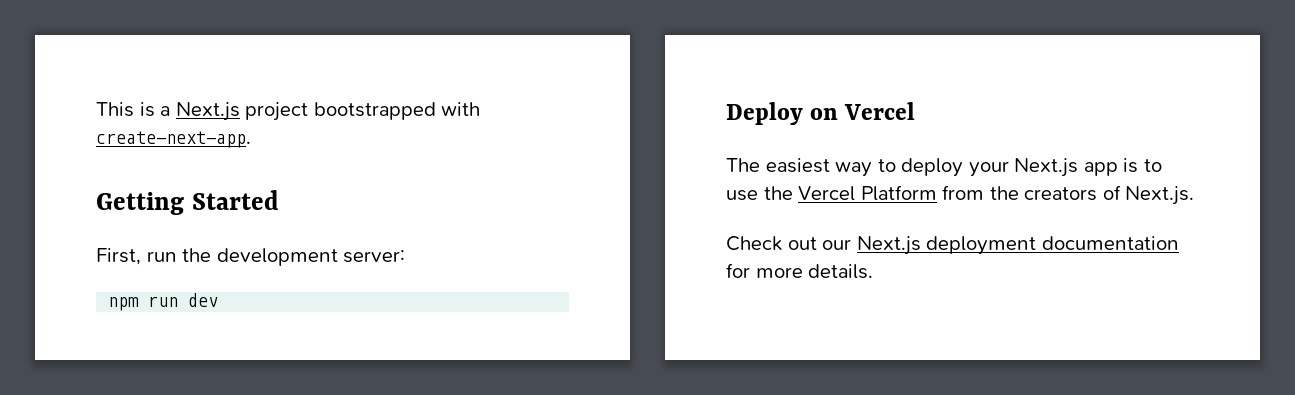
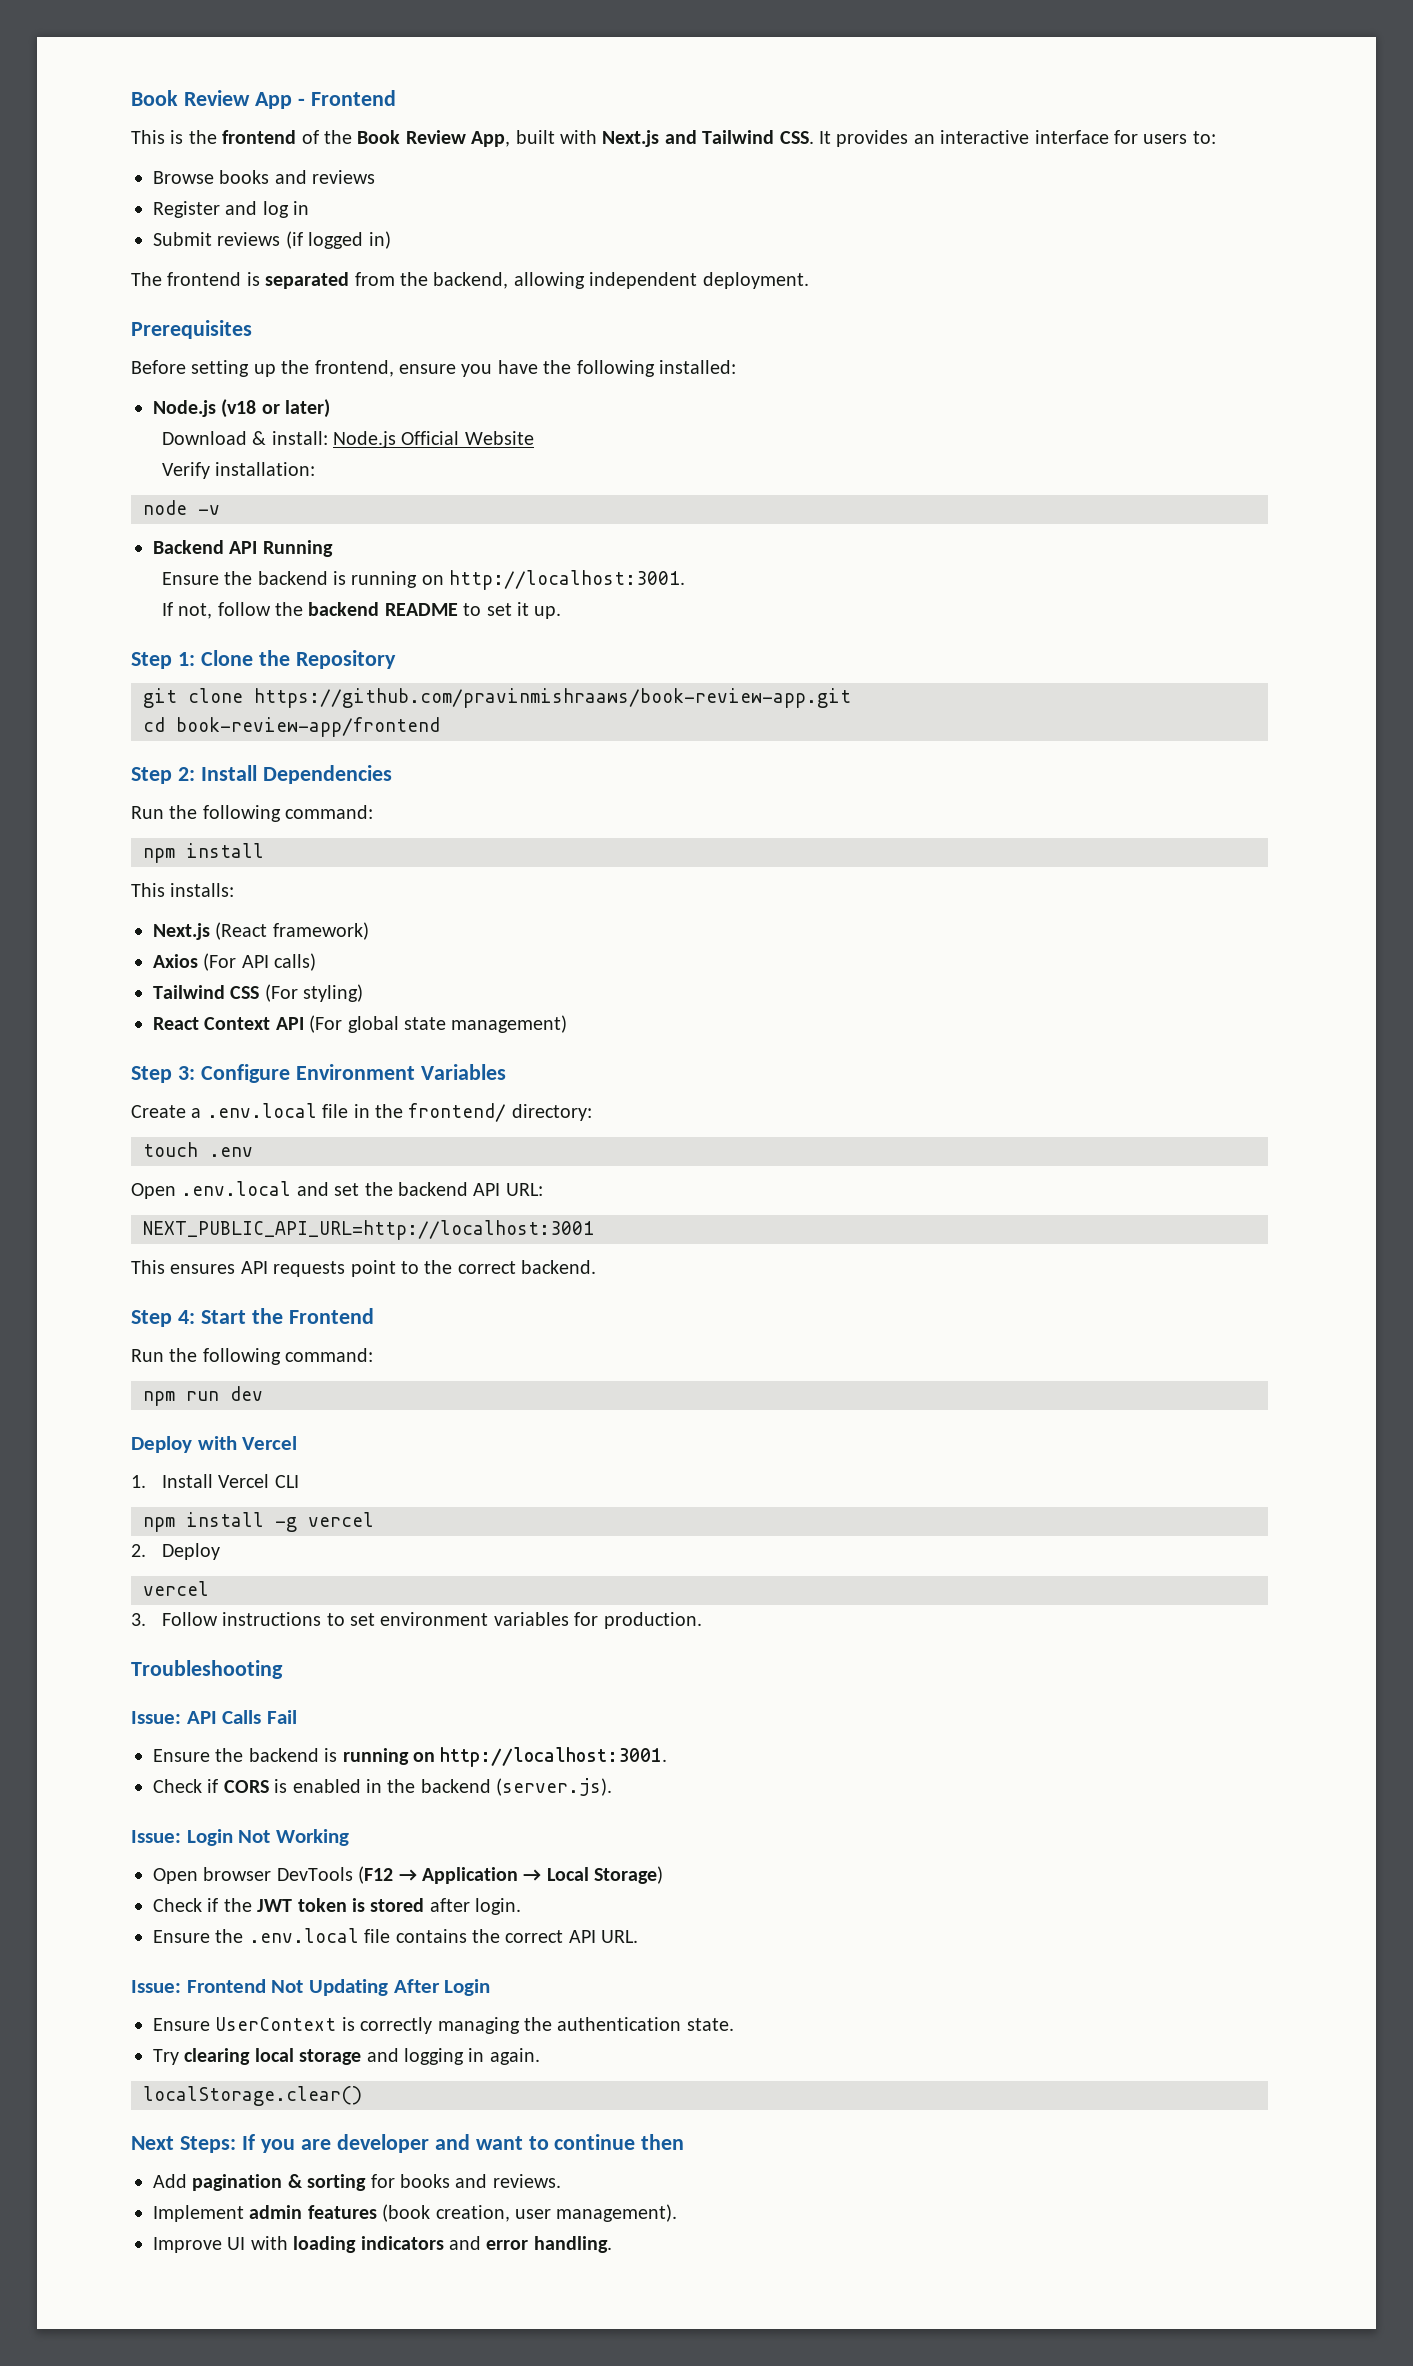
[96,102,481,121] [96,131,251,148] [96,190,279,215] [96,248,406,266] This is a Next.js project bootstrapped with create-next-app. // Getting Started // First, run the development server: -> [131,90,396,109] [131,130,1216,147] [153,170,376,184] [153,201,310,218] [153,231,391,249] [131,272,809,289] [131,320,252,339] [131,360,736,377] [153,399,331,418] [161,431,534,448] [161,462,316,479] [143,500,220,515] [153,540,333,557] [161,570,686,590] [161,602,562,619] [131,650,396,669] [143,688,851,708] [143,717,440,737] [131,765,392,784] [131,805,374,822] [143,843,264,863] [131,883,235,897] [153,922,369,940] [153,953,317,971] [153,984,364,1002] [153,1015,568,1033] [131,1064,506,1083] [131,1103,592,1122] [143,1142,253,1157] [131,1181,543,1199] [143,1220,594,1240] [131,1260,597,1277] [131,1308,374,1327] [131,1348,374,1365] Book Review App - Frontend // This is the frontend of the Book Review App, built with Next.js and Tailwind CSS. It provides an interactive interface for users to: // Browse books and reviews // Register and log in // Submit reviews (if logged in) // The frontend is separated from the backend, allowing independent deployment. // Prerequisites // Before setting up the frontend, ensure you have the following installed: // Node.js (v18 or later) // Download & install: Node.js Official Website // Verify installation: // node -v // Backend API Running // Ensure the backend is running on http://localhost:3001. // If not, follow the backend README to set it up. // Step 1: Clone the Repository // git clone https://github.com/pravinmishraaws/book-review-app.git // cd book-review-app/frontend // Step 2: Install Dependencies // Run the following command: // npm install // This installs: // Next.js (React framework) // Axios (For API calls) // Tailwind CSS (For styling) // React Context API (For global state management) // Step 3: Configure Environment Variables // Create a .env.local file in the frontend/ directory: // touch .env // Open .env.local and set the backend API URL: // NEXT_PUBLIC_API_URL=http://localhost:3001 // This ensures API requests point to the correct backend. // Step 4: Start the Frontend // Run the following command:
[810,108,839,120] on -> [197,1436,237,1450] with
[726,158,1162,177] [726,185,1195,205] [726,236,1179,255] [726,263,874,279] The easiest way to deploy your Next.js app is to use the Vercel Platform from the creators of Next.js. // Check out our Next.js deployment documentation for more details. -> [131,1474,299,1488] [143,1512,374,1532] [131,1543,220,1560] [143,1581,209,1596] [131,1612,702,1629] [131,1660,283,1679] [131,1710,298,1724] [153,1747,668,1767] [153,1778,613,1796] [131,1829,350,1846] [153,1866,664,1884] [153,1898,522,1915] [153,1928,639,1943] [131,1979,491,1996] [153,2017,734,2034] [153,2048,540,2065] [143,2086,362,2106] [131,2134,685,2153] [153,2174,561,2191] [153,2204,678,2222] [153,2236,612,2253] 1. Install Vercel CLI // npm install -g vercel // 2. Deploy // vercel // 3. Follow instructions to set environment variables for production. // Troubleshooting // Issue: API Calls Fail // Ensure the backend is running on http://localhost:3001. // Check if CORS is enabled in the backend (server.js). // Issue: Login Not Working // Open browser DevTools (F12 → Application → Local Storage) // Check if the JWT token is stored after login. // Ensure the .env.local file contains the correct API URL. // Issue: Frontend Not Updating After Login // Ensure UserContext is correctly managing the authentication state. // Try clearing local storage and logging in again. // localStorage.clear() // Next Steps: If you are developer and want to continue then // Add pagination & sorting for books and reviews. // Implement admin features (book creation, user management). // Improve UI with loading indicators and error handling.

